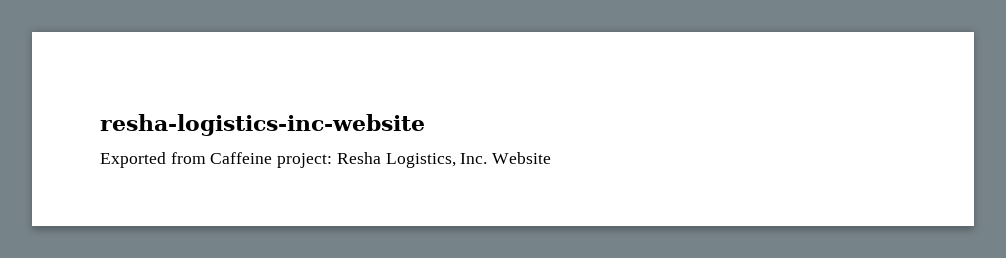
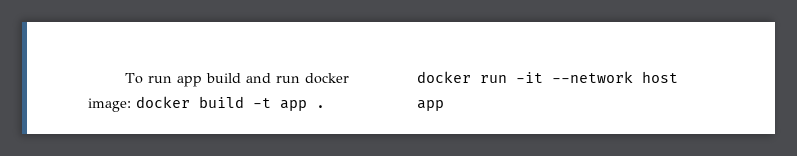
[100,114,425,136] [100,152,552,168] resha-logistics-inc-website // Exported from Caffeine project: Resha Logistics, Inc. Website -> [125,73,350,87] [88,96,325,112] [417,71,678,83] [417,100,444,111] To run app build and run docker image: docker build -t app . docker run -it --network host app

